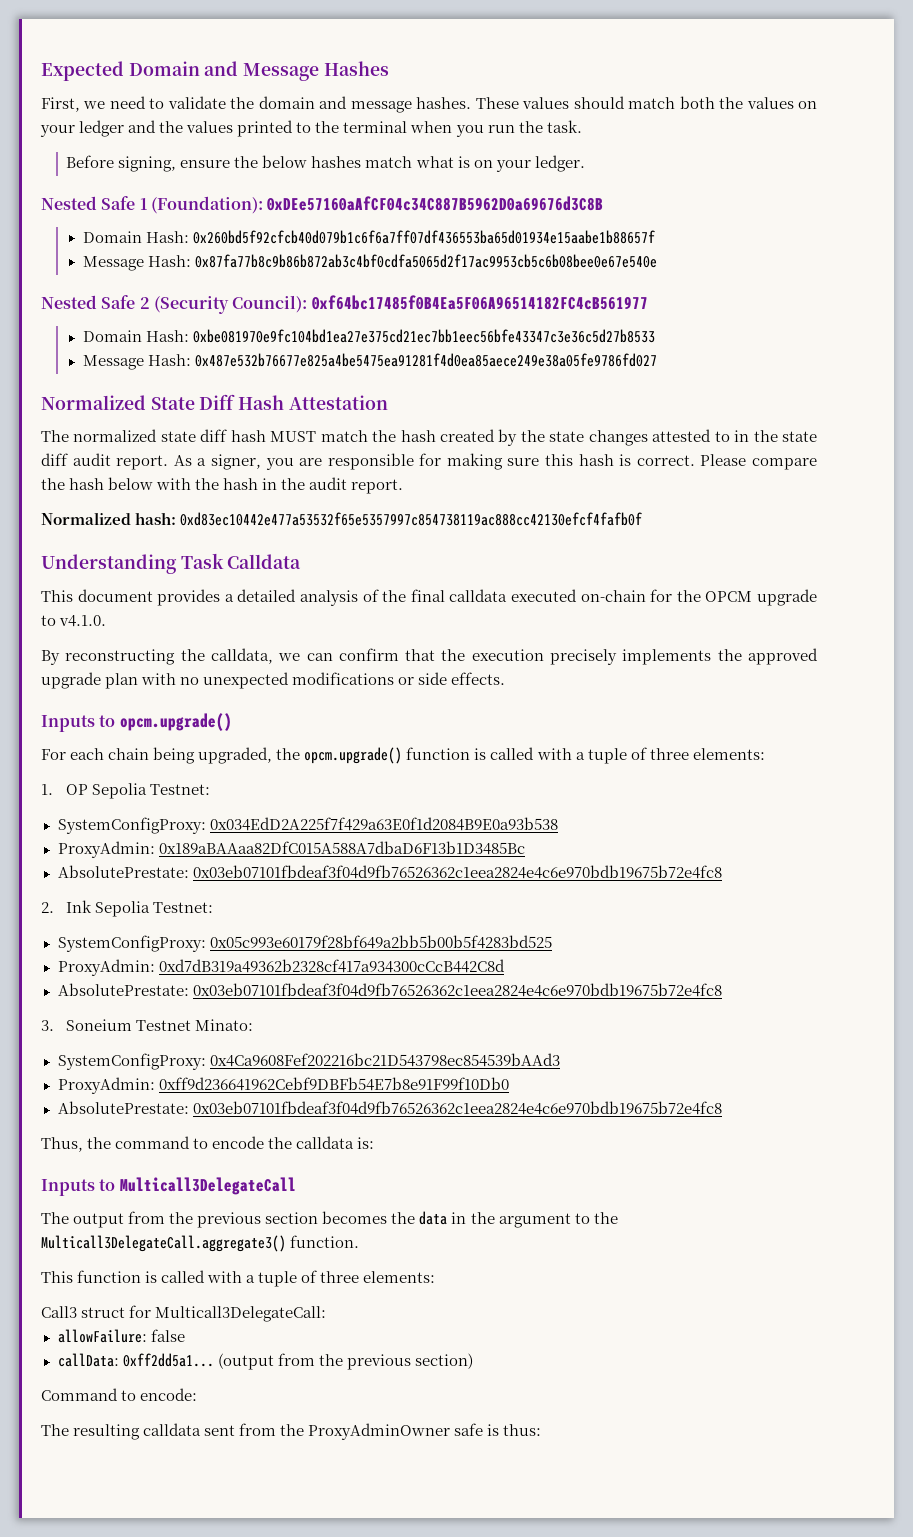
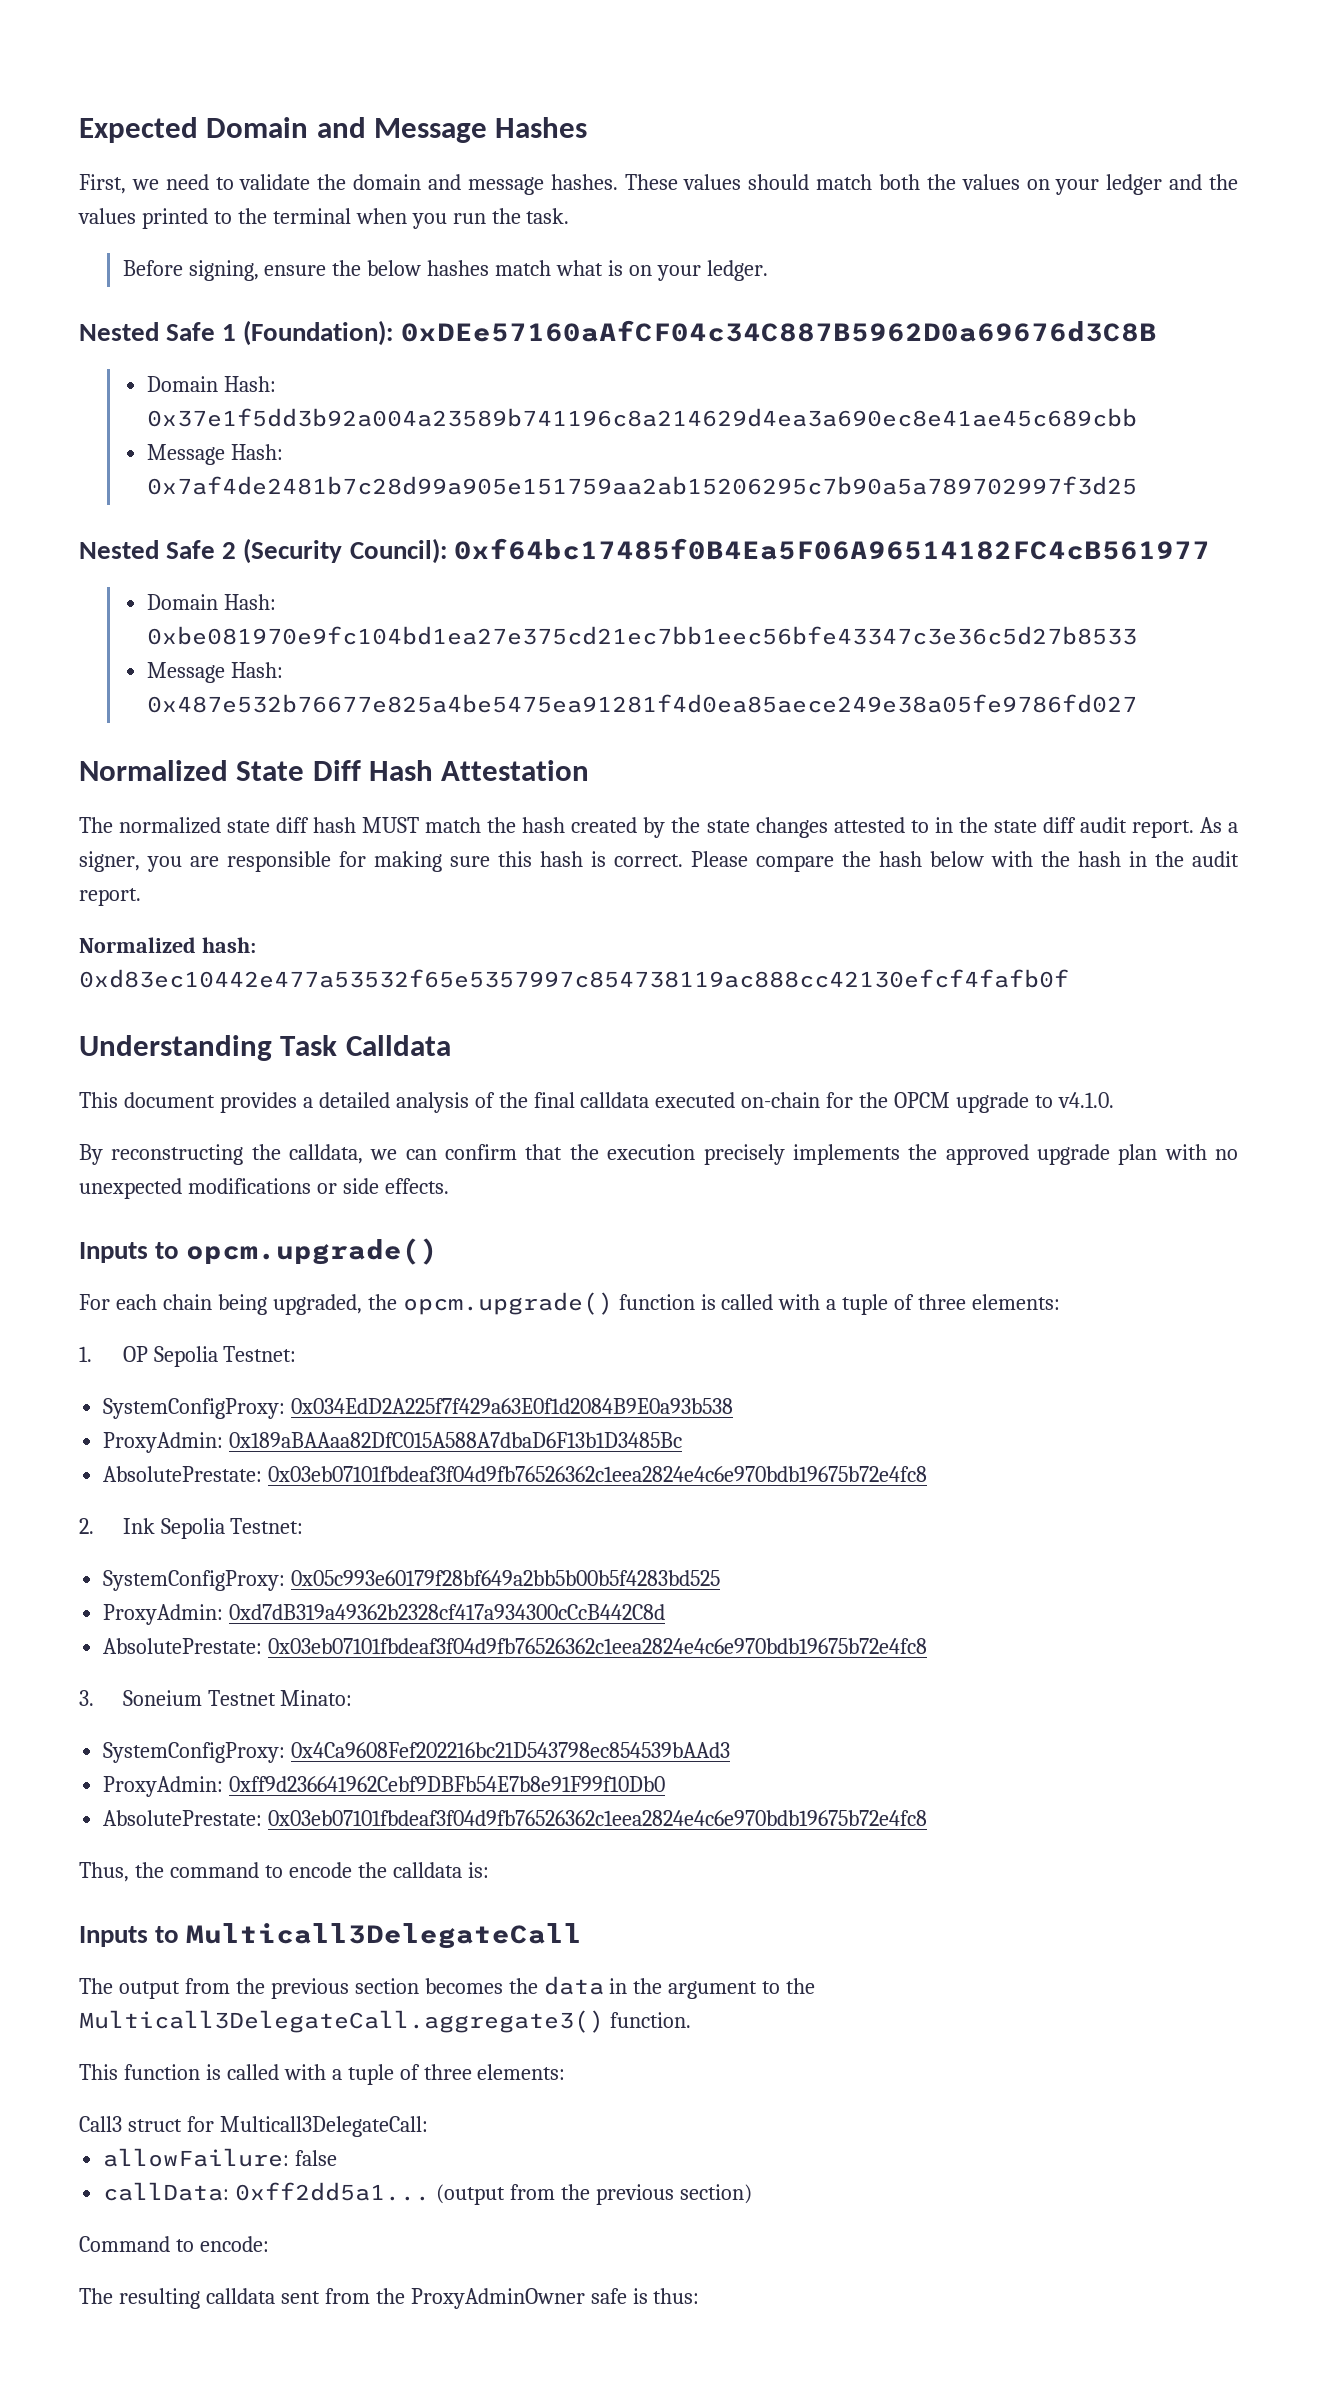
[192,230,655,244] [82,254,657,271] 0x260bd5f92cfcb40d079b1c6f6a7ff07df436553ba65d01934e15aabe1b88657f // Message Hash: 0x87fa77b8c9b86b872ab3c4bf0cdfa5065d2f17ac9953cb5c6b08bee0e67e540e -> [146,408,1137,427] [146,444,283,465] [146,476,1137,495] 0x37e1f5dd3b92a004a23589b741196c8a214629d4ea3a690ec8e41ae45c689cbb // Message Hash: 0x7af4de2481b7c28d99a905e151759aa2ab15206295c7b90a5a789702997f3d25

